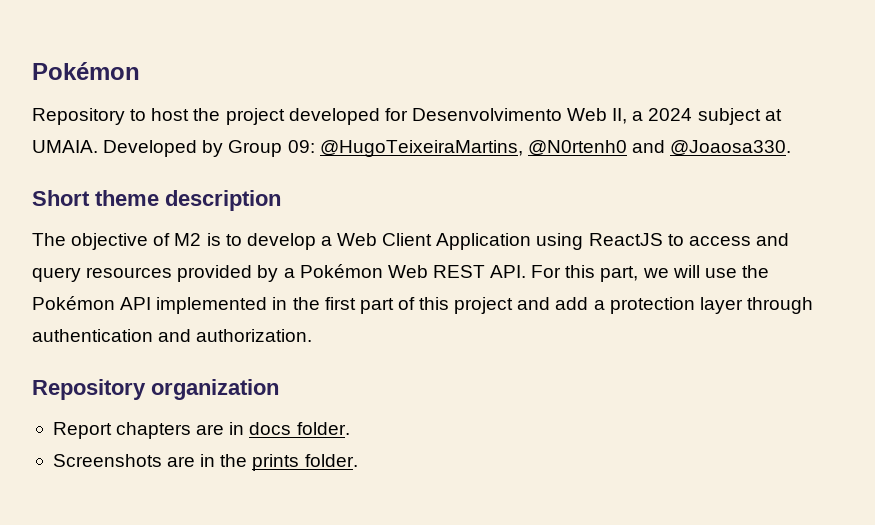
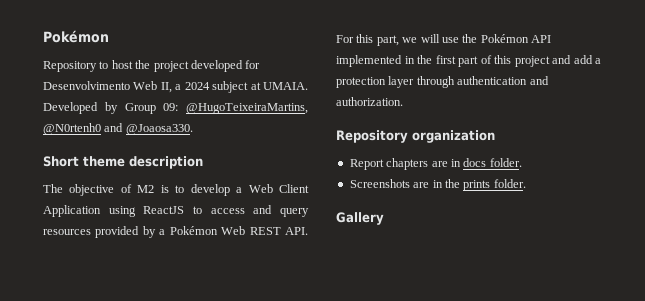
(358, 460) none -> [336,212,384,225] // Gallery

